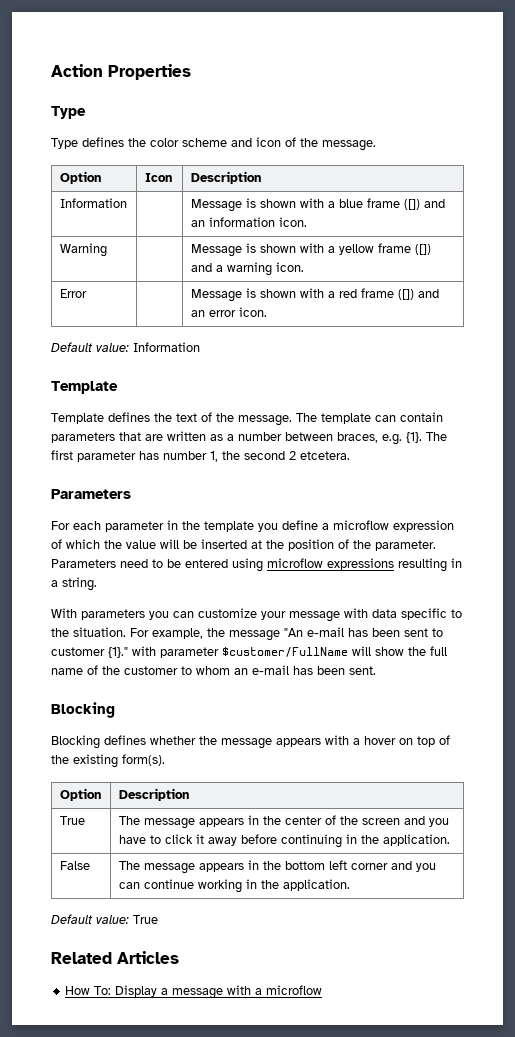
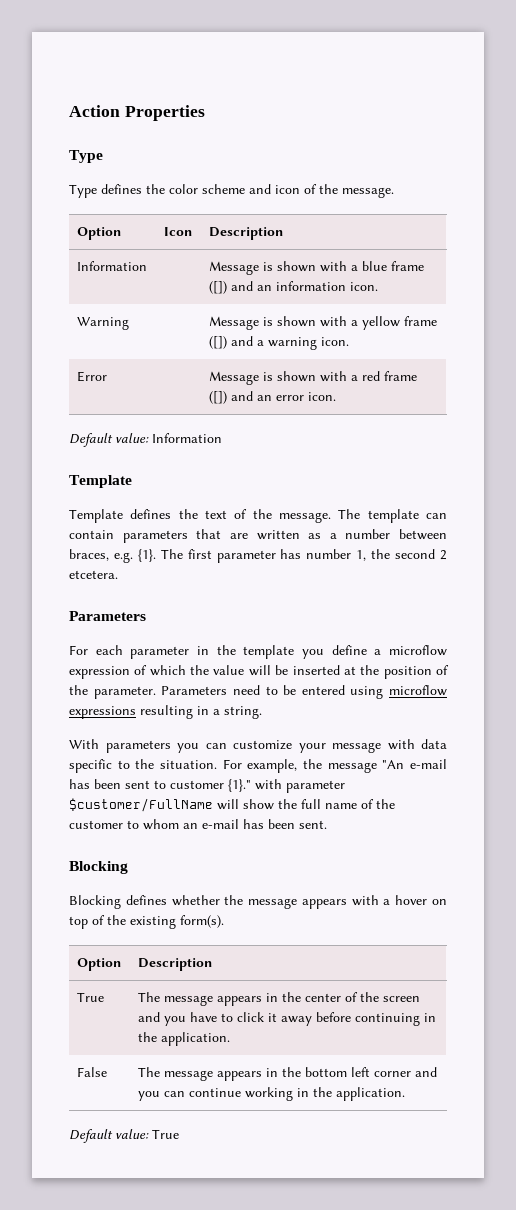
[51,951,179,964] [65,985,323,999] // Related Articles // How To: Display a message with a microflow -> (179, 1134) none

